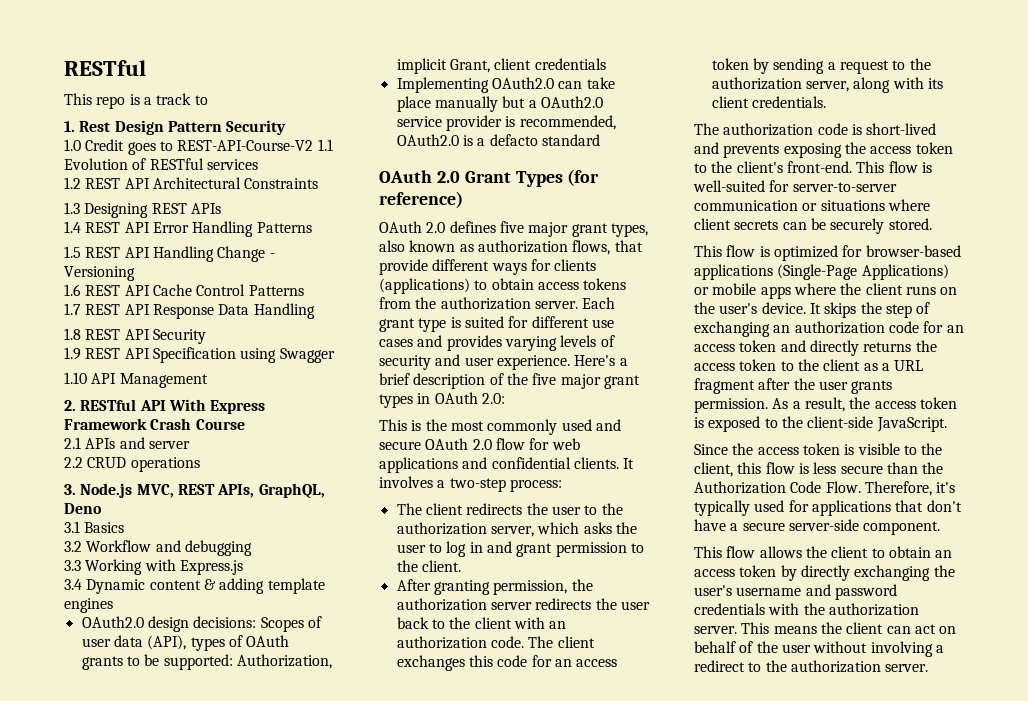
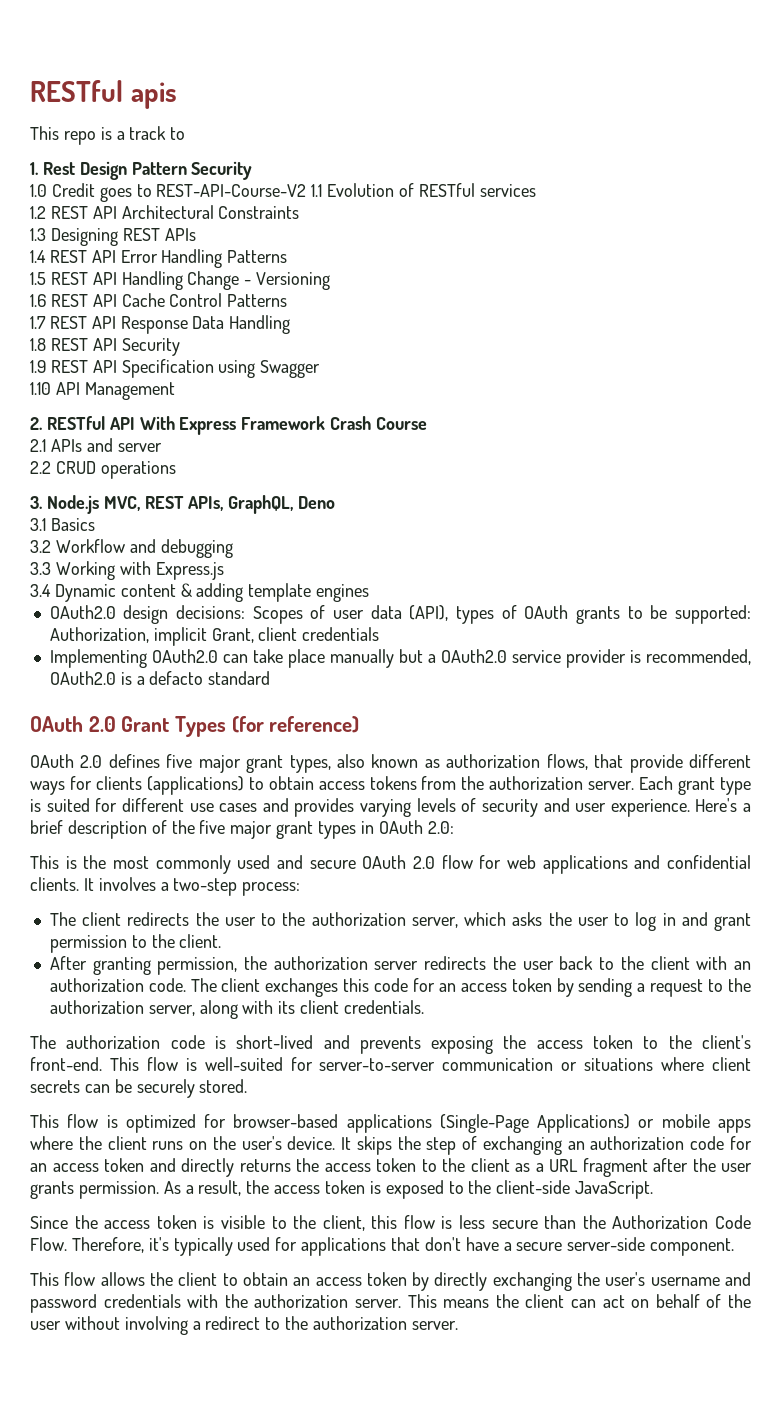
[64,60,146,76] RESTful -> [30,80,177,109] RESTful apis

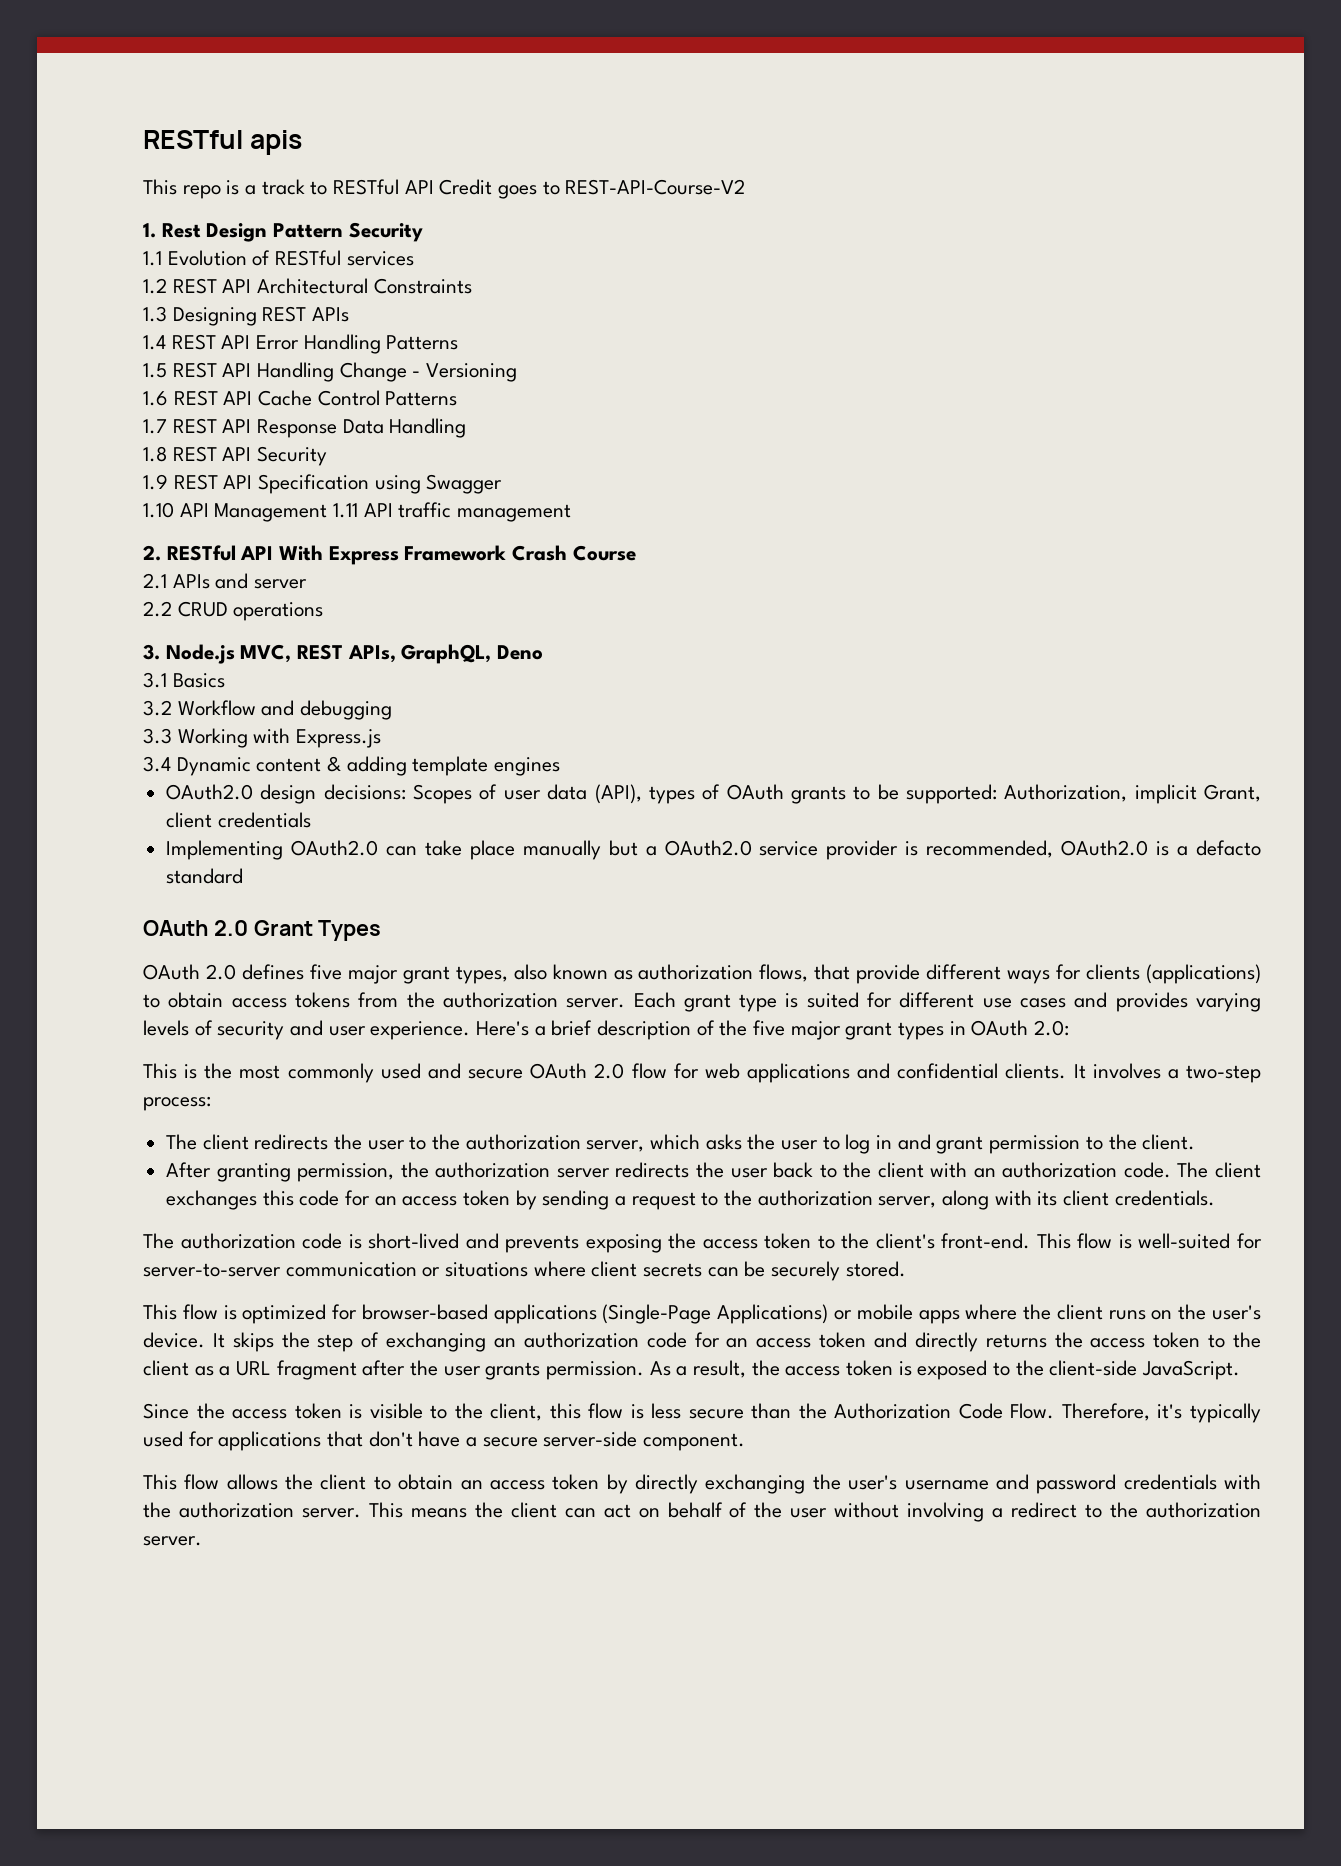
(186, 133) none -> [333,179,746,199] RESTful API Credit goes to REST-API-Course-V2
[30,183,307,202] 1.0 Credit goes to REST-API-Course-V2 -> (423, 232) none
(175, 391) none -> [333,502,572,522] 1.11 API traffic management
[231,716,360,733] (for reference) -> (382, 930) none

